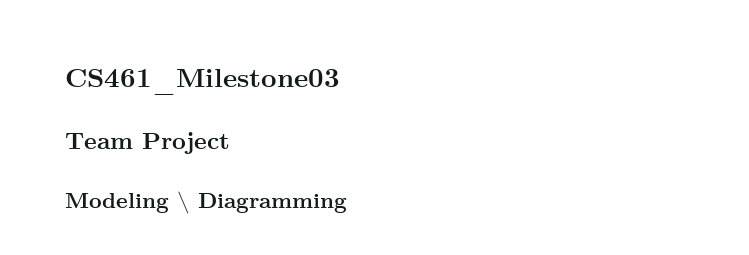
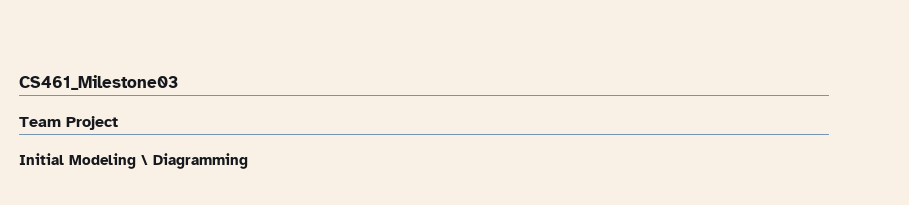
(230, 143) none -> [19,153,64,165] Initial

